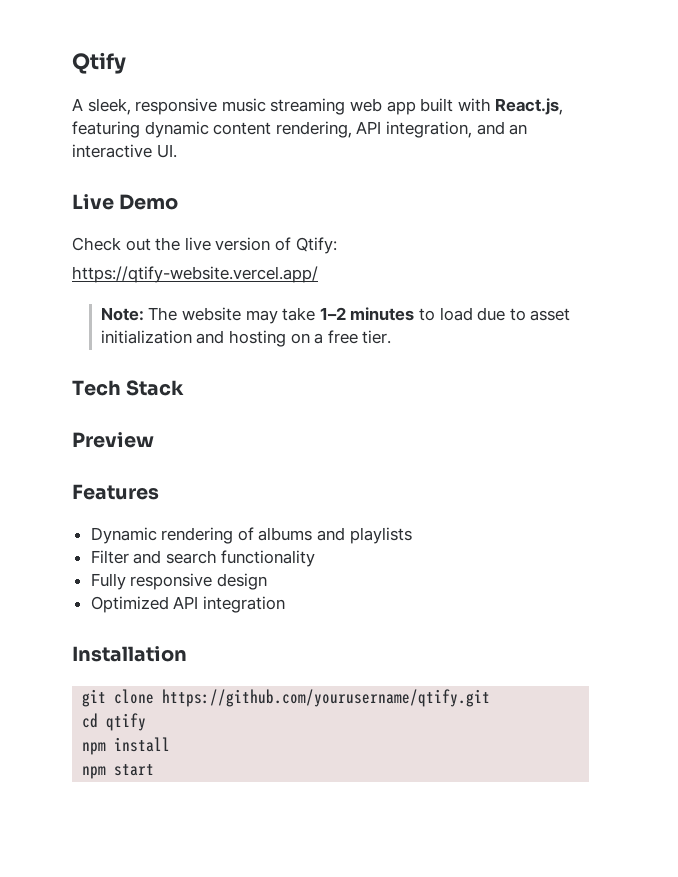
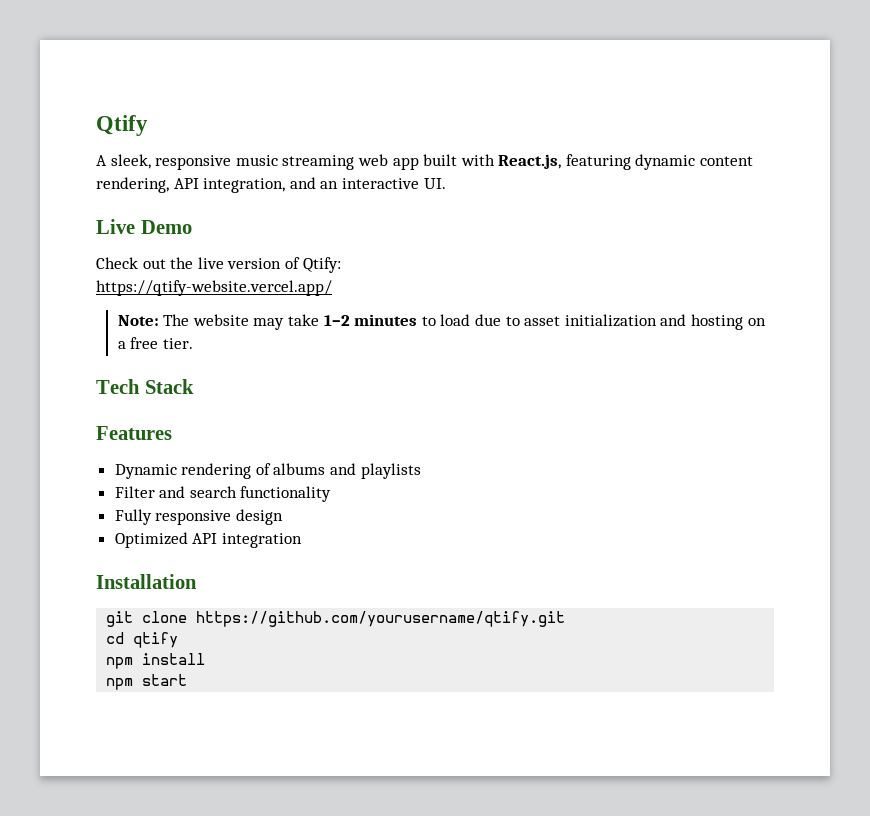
[72,432,154,448] // Preview -> (194, 386) none

